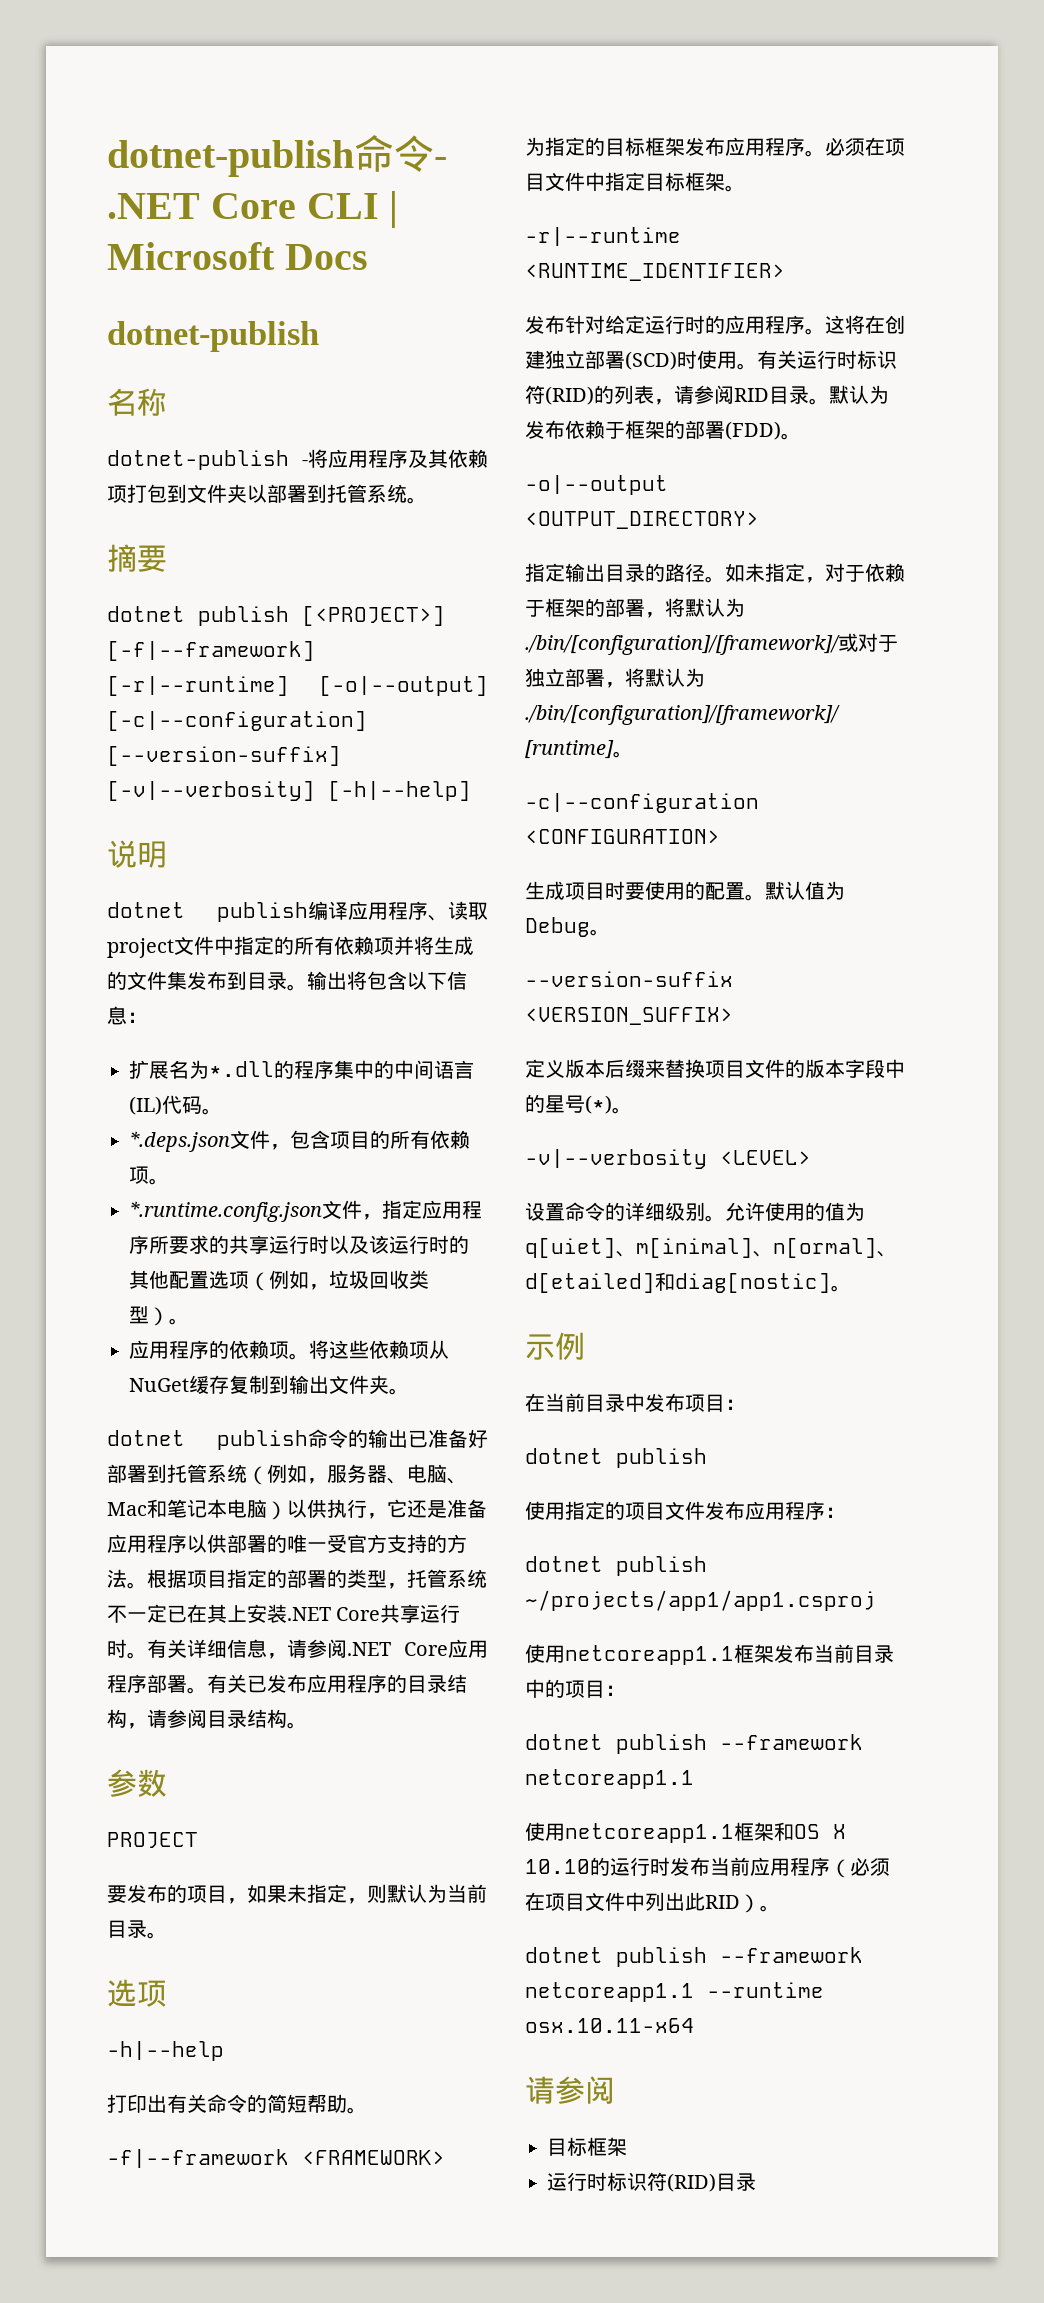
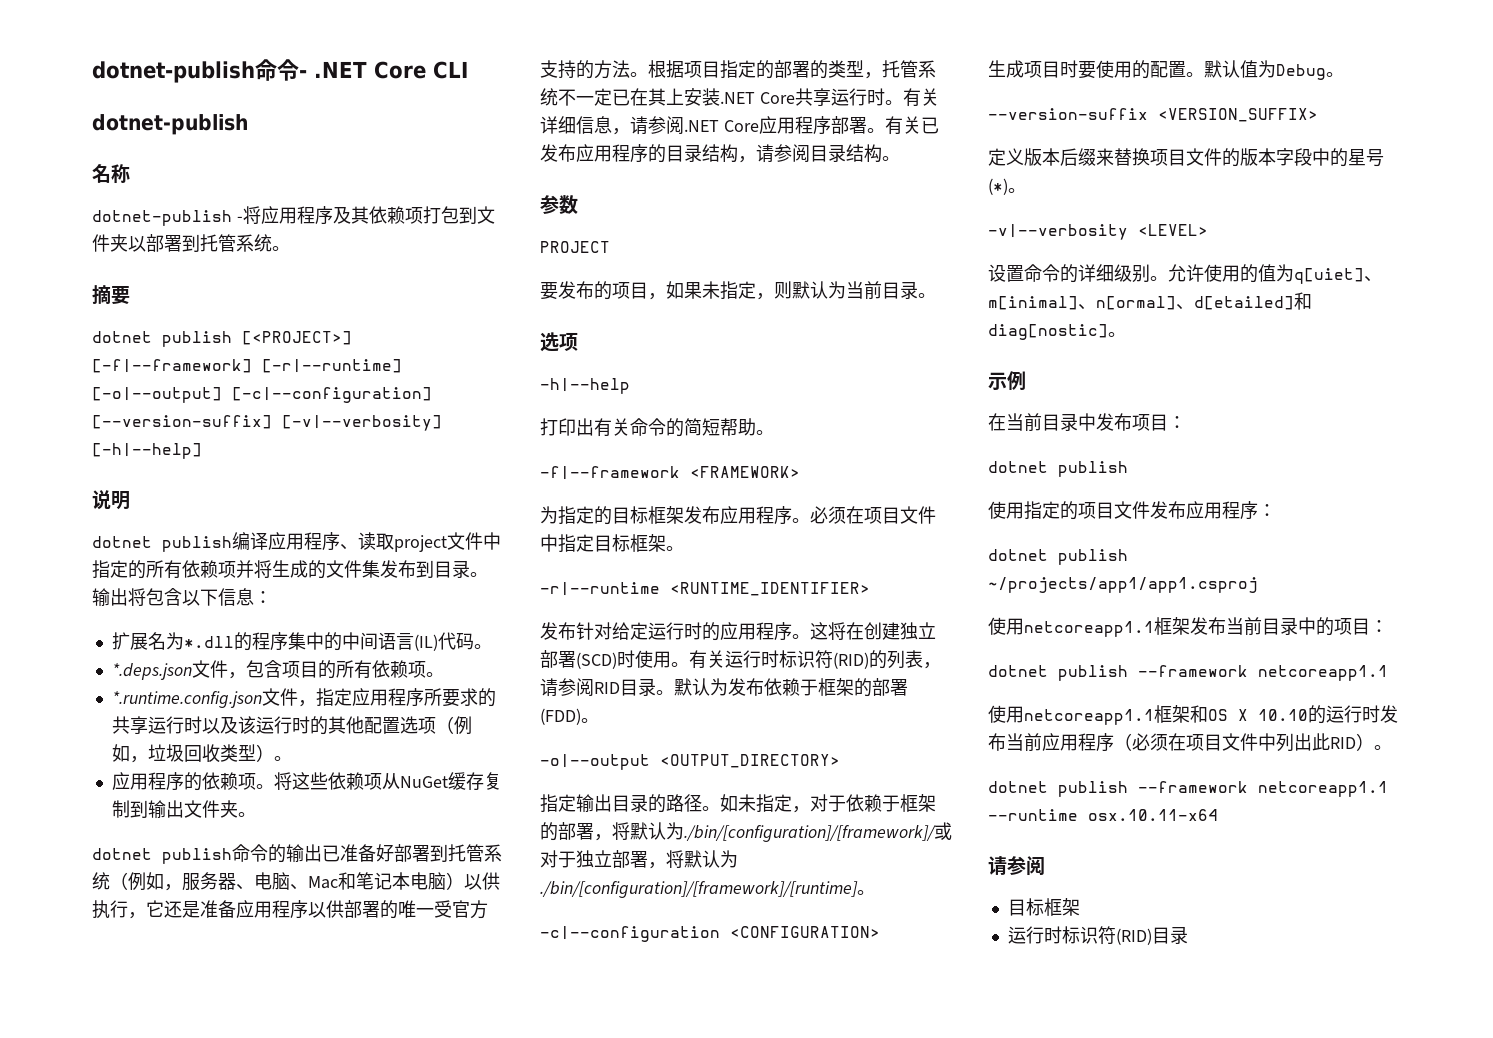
[389,191,399,228] [107,242,368,270] | Microsoft Docs -> (468, 70) none

